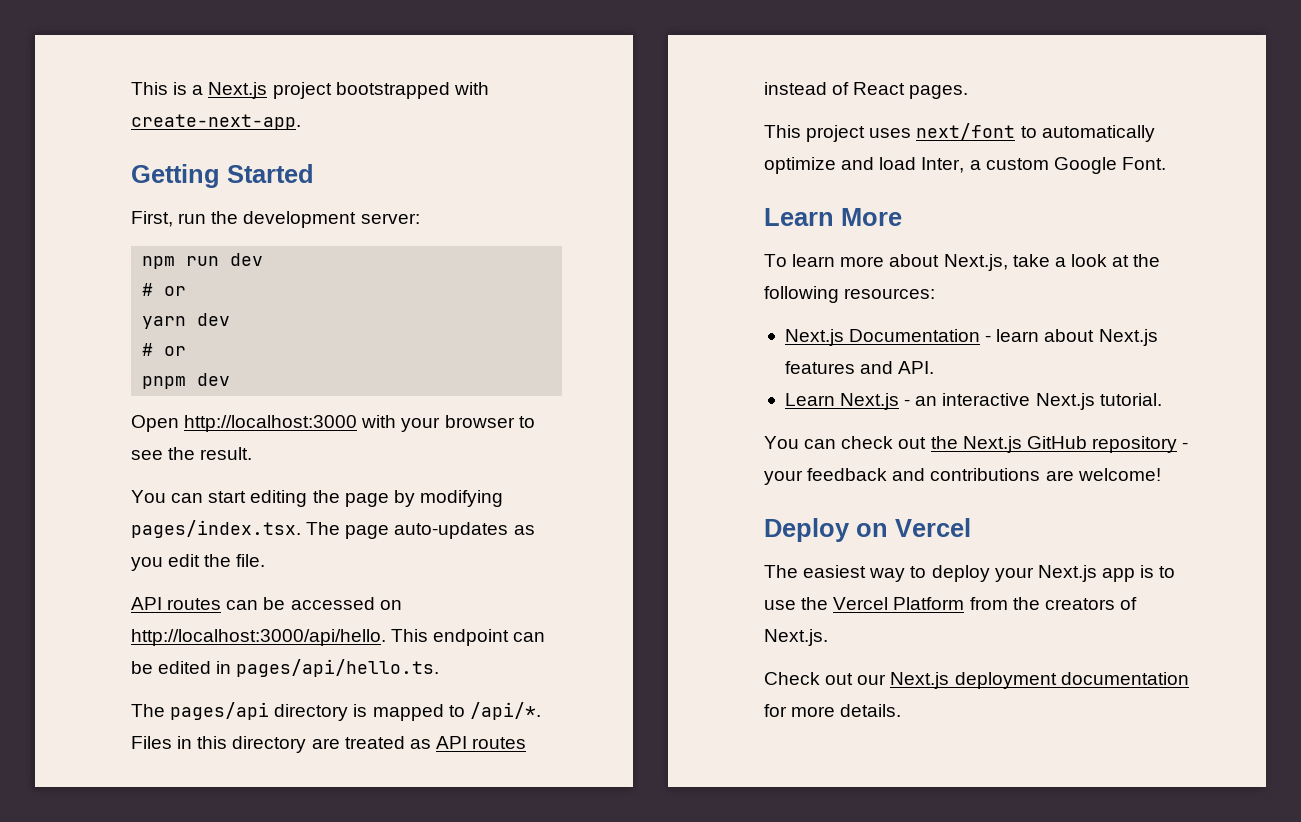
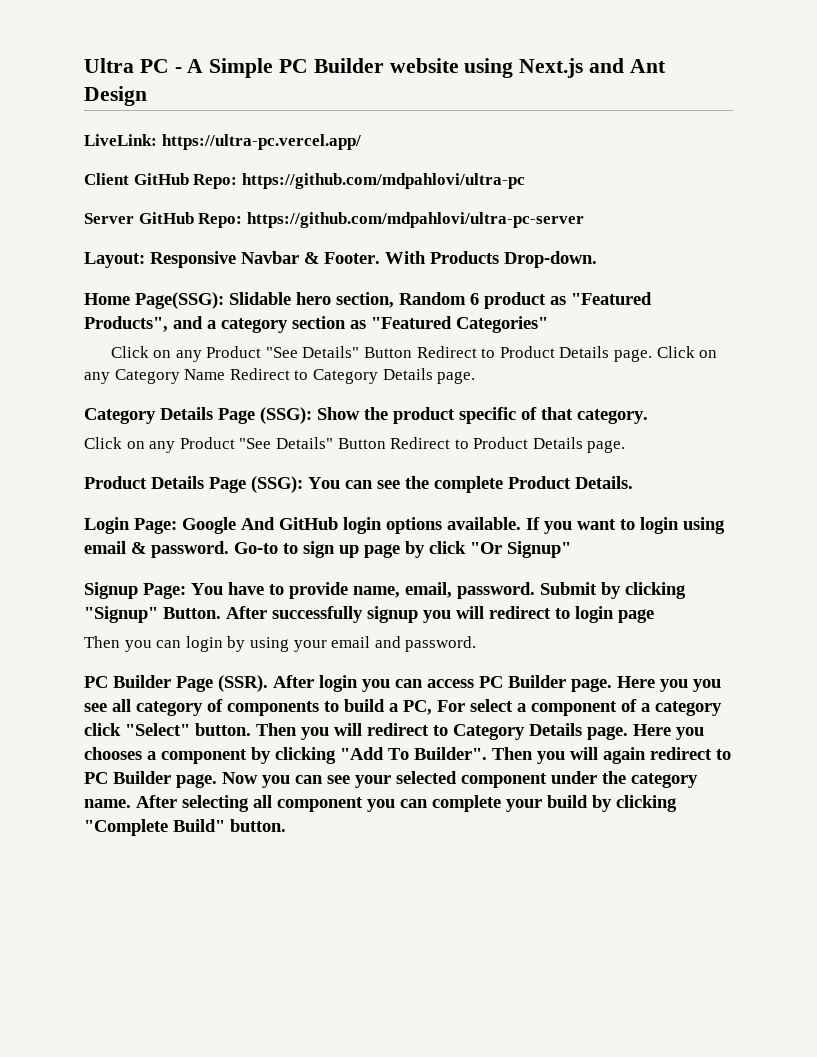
[131,82,489,99] [131,114,301,130] [131,164,314,188] [131,211,420,228] [142,253,264,269] [142,283,187,296] [142,313,231,329] [142,343,187,356] [142,373,231,389] [131,415,535,432] [131,447,253,460] [131,490,503,507] [131,520,535,539] [131,554,266,571] [131,597,402,610] [131,629,546,646] [131,659,440,677] [131,702,541,721] [131,736,527,753] [764,82,969,99] [764,123,1155,142] [764,157,1166,174] [764,208,902,226] [764,254,1161,271] [764,286,936,303] [784,329,1158,346] [784,361,935,374] [784,393,1162,410] [764,436,1189,453] [764,468,1161,485] [764,518,971,542] [764,565,1176,582] [764,597,1137,610] [764,629,828,646] [764,672,1189,689] [764,704,902,717] This is a Next.js project bootstrapped with create-next-app. // Getting Started // First, run the development server: // npm run dev // # or // yarn dev // # or // pnpm dev // Open http://localhost:3000 with your browser to see the result. // You can start editing the page by modifying pages/index.tsx. The page auto-updates as you edit the file. // API routes can be accessed on http://localhost:3000/api/hello. This endpoint can be edited in pages/api/hello.ts. // The pages/api directory is mapped to /api/*. Files in this directory are treated as API routes instead of React pages. // This project uses next/font to automatically optimize and load Inter, a custom Google Font. // Learn More // To learn more about Next.js, take a look at the following resources: // Next.js Documentation - learn about Next.js features and API. // Learn Next.js - an interactive Next.js tutorial. // You can check out the Next.js GitHub repository - your feedback and contributions are welcome! // Deploy on Vercel // The easiest way to deploy your Next.js app is to use the Vercel Platform from the creators of Next.js. // Check out our Next.js deployment documentation for more details. -> [84,58,666,78] [84,86,147,106] [84,134,361,150] [84,173,525,189] [84,212,584,228] [84,251,597,268] [84,292,652,309] [84,316,548,333] [110,346,718,362] [84,368,476,384] [84,407,648,424] [84,437,626,453] [84,476,633,493] [84,517,725,534] [84,541,571,558] [84,582,686,599] [84,606,654,623] [84,636,477,652] [84,675,721,692] [84,699,722,716] [84,723,704,740] [84,747,731,764] [84,771,698,788] [84,795,677,812] [84,819,286,836] Ultra PC - A Simple PC Builder website using Next.js and Ant Design // LiveLink: https://ultra-pc.vercel.app/ // Client GitHub Repo: https://github.com/mdpahlovi/ultra-pc // Server GitHub Repo: https://github.com/mdpahlovi/ultra-pc-server // Layout: Responsive Navbar & Footer. With Products Drop-down. // Home Page(SSG): Slidable hero section, Random 6 product as "Featured Products", and a category section as "Featured Categories" // Click on any Product "See Details" Button Redirect to Product Details page. Click on any Category Name Redirect to Category Details page. // Category Details Page (SSG): Show the product specific of that category. // Click on any Product "See Details" Button Redirect to Product Details page. // Product Details Page (SSG): You can see the complete Product Details. // Login Page: Google And GitHub login options available. If you want to login using email & password. Go-to to sign up page by click "Or Signup" // Signup Page: You have to provide name, email, password. Submit by clicking "Signup" Button. After successfully signup you will redirect to login page // Then you can login by using your email and password. // PC Builder Page (SSR). After login you can access PC Builder page. Here you you see all category of components to build a PC, For select a component of a category click "Select" button. Then you will redirect to Category Details page. Here you chooses a component by clicking "Add To Builder". Then you will again redirect to PC Builder page. Now you can see your selected component under the category name. After selecting all component you can complete your build by clicking "Complete Build" button.

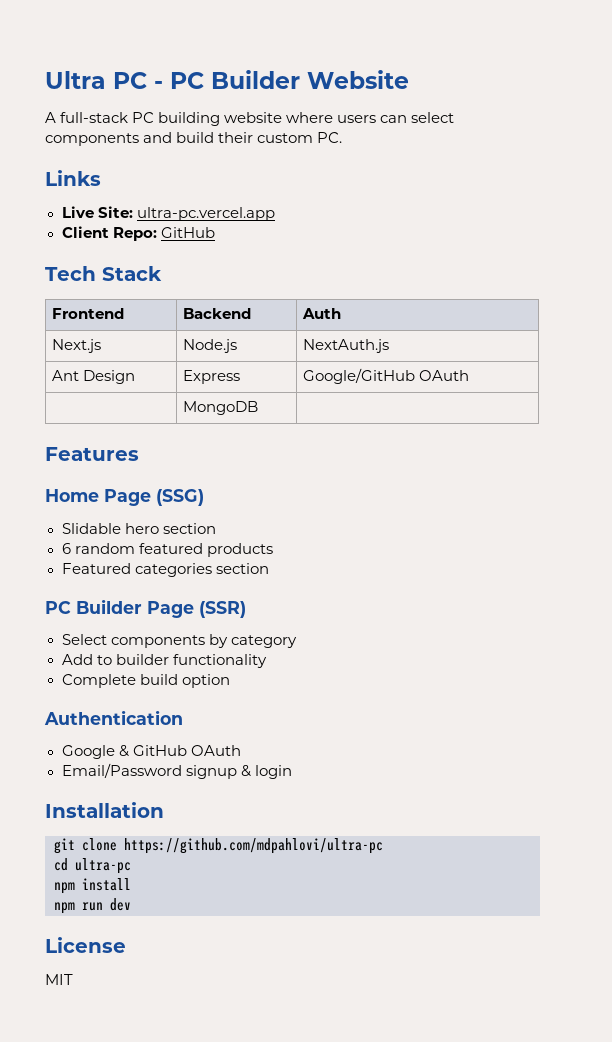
[187,58,514,78] A Simple PC Builder website using -> [170,70,409,89] [45,112,455,126] [45,132,343,146] [45,170,101,186] [61,206,275,221] [61,226,215,241] [45,266,162,281] [51,308,124,319] [182,308,251,319] [301,308,341,319] PC Builder Website // A full-stack PC building website where users can select components and build their custom PC. // Links // Live Site: ultra-pc.vercel.app // Client Repo: GitHub // Tech Stack // Frontend | Backend | Auth //
[589,58,625,73] and -> [182,339,237,353] [302,339,389,353] | Node.js | NextAuth.js //
[84,134,361,150] [84,173,525,189] [84,212,584,228] [84,251,597,268] [84,292,652,309] [84,316,548,333] [110,346,718,362] [84,368,476,384] [84,407,648,424] [84,437,626,453] [84,476,633,493] [84,517,725,534] [84,541,571,558] [84,582,686,599] [84,606,654,623] [84,636,477,652] [84,675,721,692] [84,699,722,716] [84,723,704,740] [84,747,731,764] [84,771,698,788] [84,795,677,812] [84,819,286,836] // LiveLink: https://ultra-pc.vercel.app/ // Client GitHub Repo: https://github.com/mdpahlovi/ultra-pc // Server GitHub Repo: https://github.com/mdpahlovi/ultra-pc-server // Layout: Responsive Navbar & Footer. With Products Drop-down. // Home Page(SSG): Slidable hero section, Random 6 product as "Featured Products", and a category section as "Featured Categories" // Click on any Product "See Details" Button Redirect to Product Details page. Click on any Category Name Redirect to Category Details page. // Category Details Page (SSG): Show the product specific of that category. // Click on any Product "See Details" Button Redirect to Product Details page. // Product Details Page (SSG): You can see the complete Product Details. // Login Page: Google And GitHub login options available. If you want to login using email & password. Go-to to sign up page by click "Or Signup" // Signup Page: You have to provide name, email, password. Submit by clicking "Signup" Button. After successfully signup you will redirect to login page // Then you can login by using your email and password. // PC Builder Page (SSR). After login you can access PC Builder page. Here you you see all category of components to build a PC, For select a component of a category click "Select" button. Then you will redirect to Category Details page. Here you chooses a component by clicking "Add To Builder". Then you will again redirect to PC Builder page. Now you can see your selected component under the category name. After selecting all component you can complete your build by clicking "Complete Build" button. -> [182,370,240,384] [302,368,469,384] [182,401,258,415] [45,447,139,461] [45,489,204,506] [61,523,216,534] [61,543,273,557] [61,563,269,577] [45,599,246,618] [61,634,297,648] [61,654,267,668] [61,674,230,688] [44,710,183,725] [61,745,241,759] [61,763,292,779] [45,802,164,818] [54,838,383,854] [54,858,131,874] [54,878,131,894] [54,898,131,914] [45,937,126,953] [45,974,73,985] | Express | Google/GitHub OAuth // | MongoDB | // Features // Home Page (SSG) // Slidable hero section // 6 random featured products // Featured categories section // PC Builder Page (SSR) // Select components by category // Add to builder functionality // Complete build option // Authentication // Google & GitHub OAuth // Email/Password signup & login // Installation // git clone https://github.com/mdpahlovi/ultra-pc // cd ultra-pc // npm install // npm run dev // License // MIT

